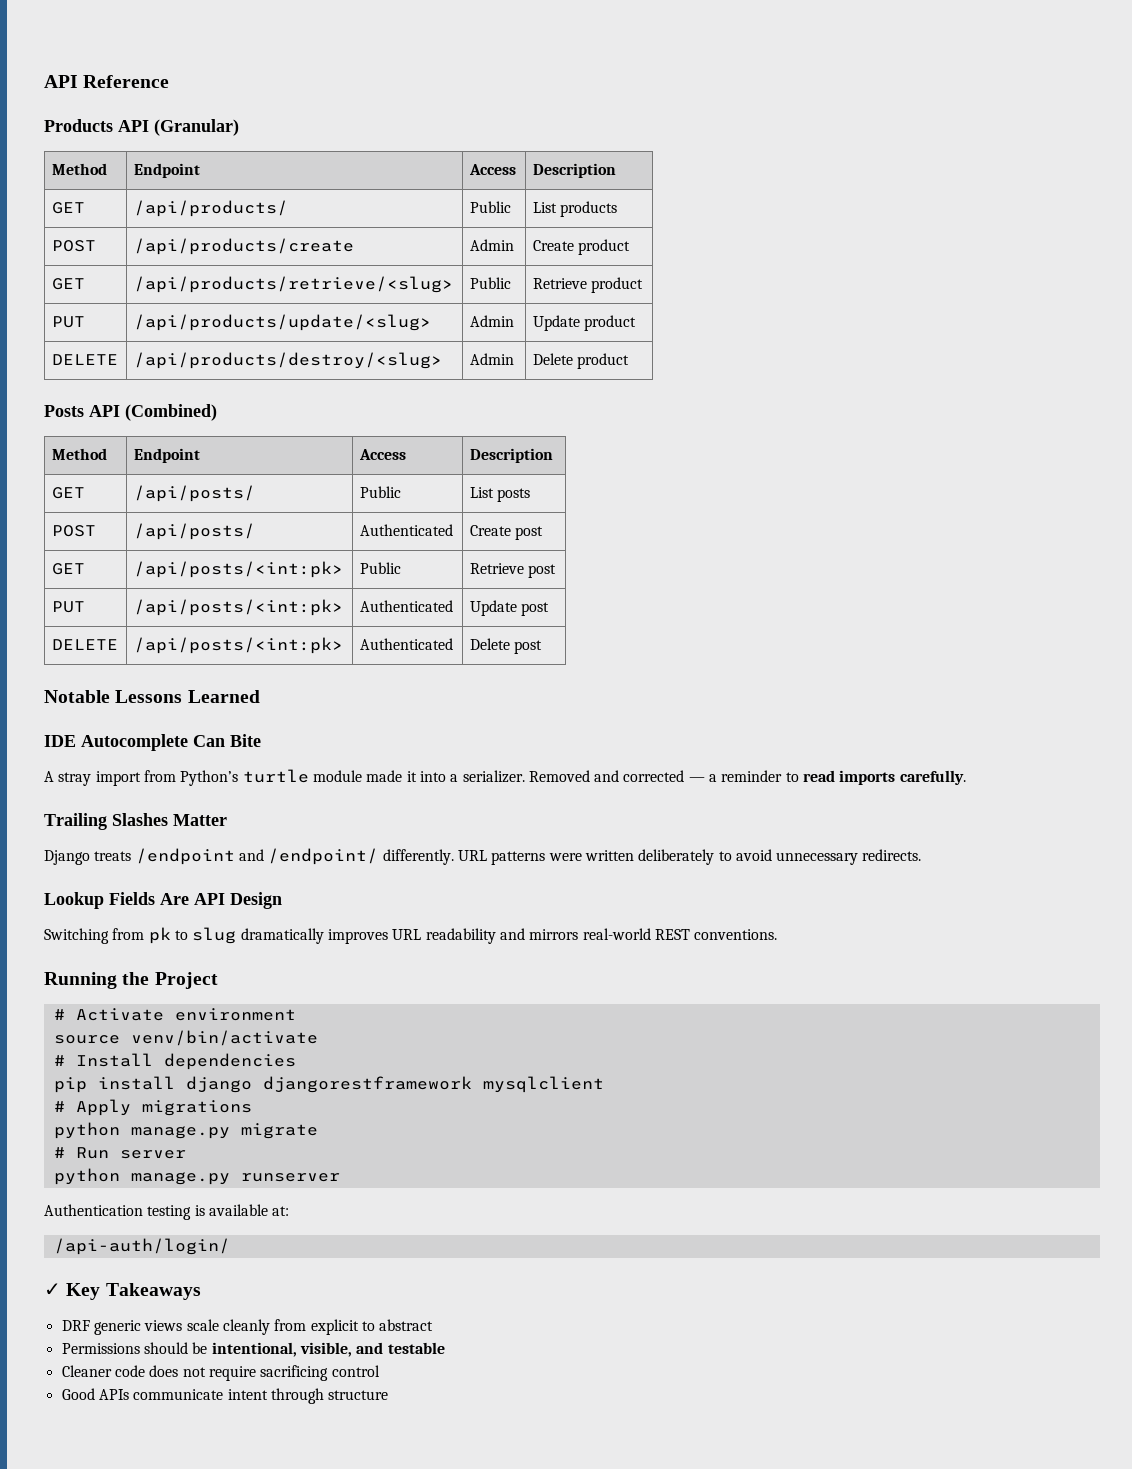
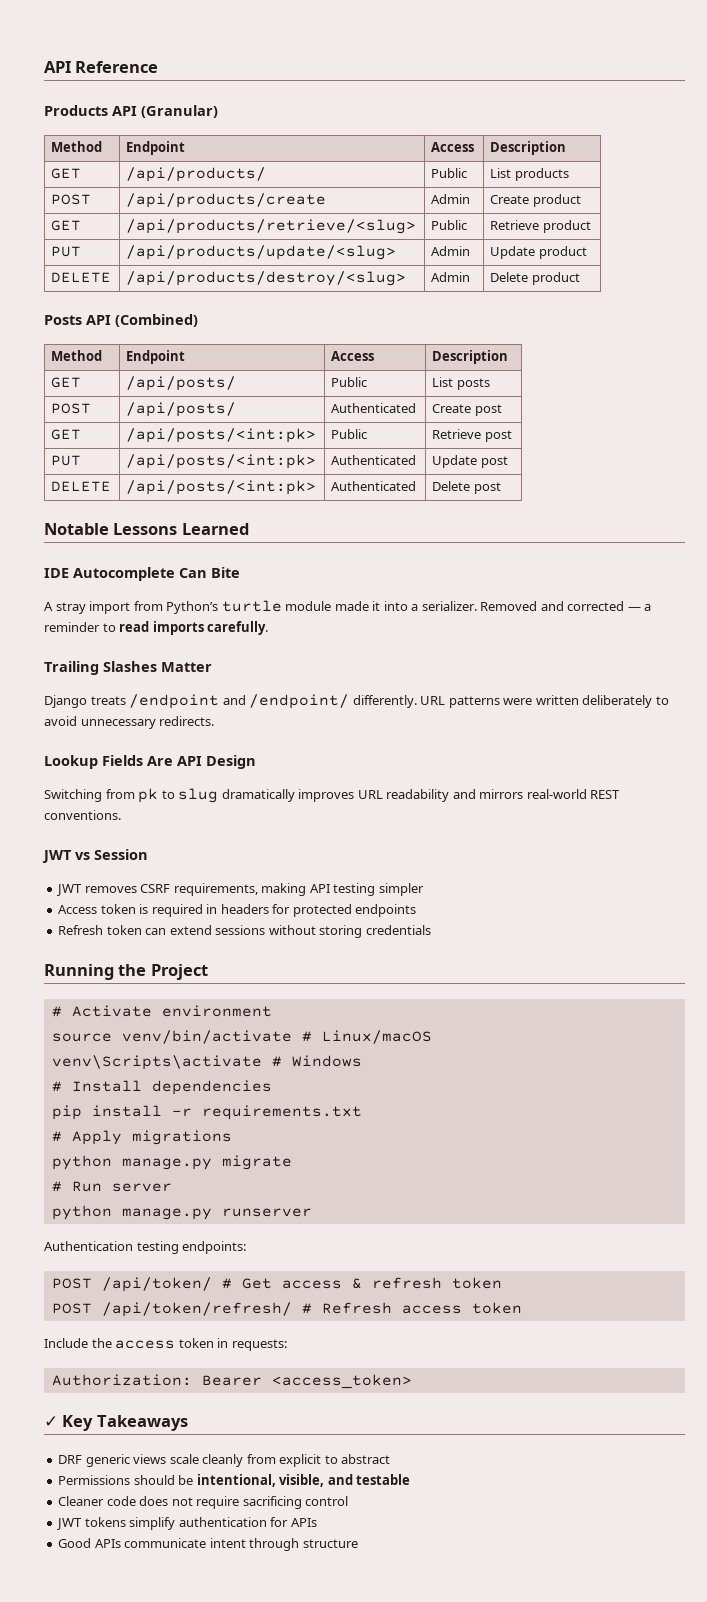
(778, 934) none -> [42,849,148,863] [56,883,424,896] [58,904,417,917] [58,925,431,938] // JWT vs Session // JWT removes CSRF requirements, making API testing simpler // Access token is required in headers for protected endpoints // Refresh token can extend sessions without storing credentials
(318, 1038) none -> [301,1030,432,1044] [51,1055,362,1070] # Linux/macOS // venv\Scripts\activate # Windows
[185,1076,604,1093] django djangorestframework mysqlclient -> [171,1105,362,1120] -r requirements.txt
[194,1204,290,1216] [53,1238,230,1255] is available at: // /api-auth/login/ -> [182,1241,247,1254] [51,1277,502,1292] [51,1302,522,1317] [44,1338,287,1351] [51,1374,412,1389] endpoints: // POST /api/token/ # Get access & refresh token // POST /api/token/refresh/ # Refresh access token // Include the access token in requests: // Authorization: Bearer <access_token>
(380, 1371) none -> [56,1517,317,1530] // JWT tokens simplify authentication for APIs

